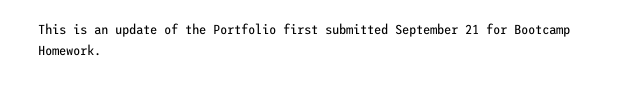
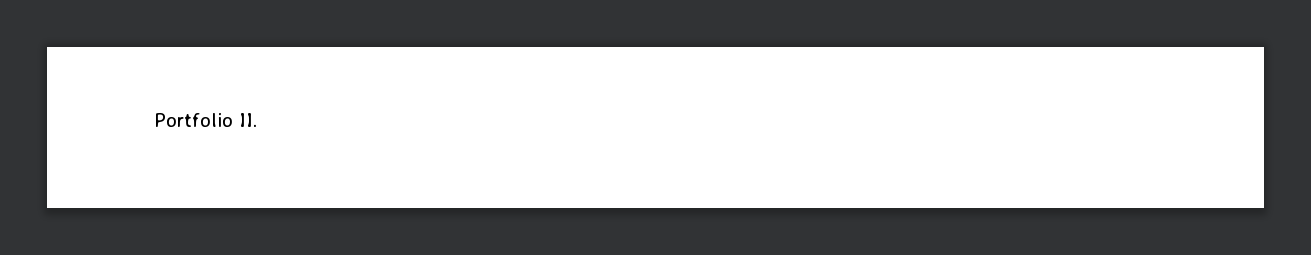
[38,23,570,37] [38,44,101,56] This is an update of the Portfolio first submitted September 21 for Bootcamp Homework. -> [154,113,257,127] Portfolio II.

